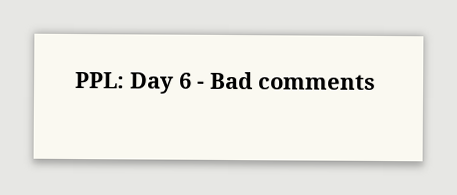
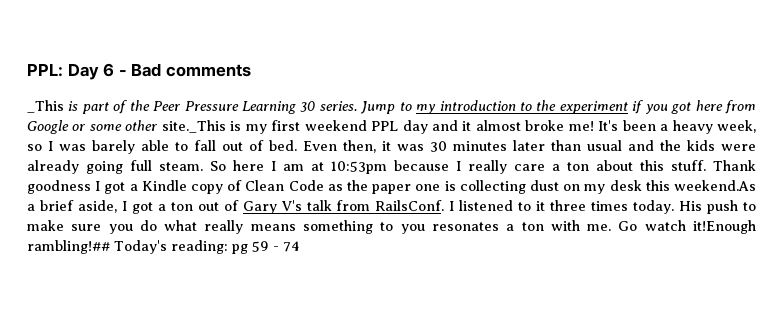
(376, 82) none -> [27,100,757,114] [27,120,757,134] [27,140,756,154] [27,160,756,174] [27,180,757,194] [27,200,756,214] [27,220,756,234] [27,240,300,254] // _This is part of the Peer Pressure Learning 30 series. Jump to my introduction to the experiment if you got here from Google or some other site._This is my first weekend PPL day and it almost broke me! It's been a heavy week, so I was barely able to fall out of bed. Even then, it was 30 minutes later than usual and the kids were already going full steam. So here I am at 10:53pm because I really care a ton about this stuff. Thank goodness I got a Kindle copy of Clean Code as the paper one is collecting dust on my desk this weekend.As a brief aside, I got a ton out of Gary V's talk from RailsConf. I listened to it three times today. His push to make sure you do what really means something to you resonates a ton with me. Go watch it!Enough rambling!## Today's reading: pg 59 - 74

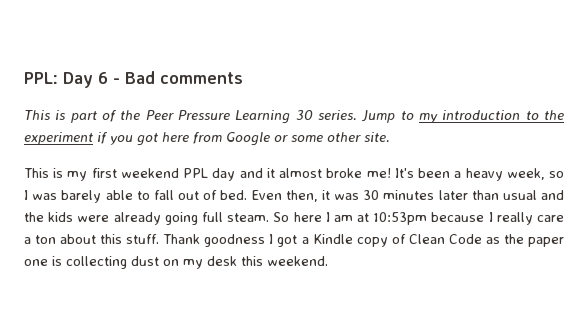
[27,100,64,113] _This -> [24,110,50,120] This
[161,120,226,133] site._This -> [364,132,390,143] [24,168,49,178] site. // This
[674,180,757,191] [27,200,756,214] [27,220,756,234] [27,240,300,254] weekend.As a brief aside, I got a ton out of Gary V's talk from RailsConf. I listened to it three times today. His push to make sure you do what really means something to you resonates a ton with me. Go watch it!Enough rambling!## Today's reading: pg 59 - 74 -> [267,256,328,266] weekend.

